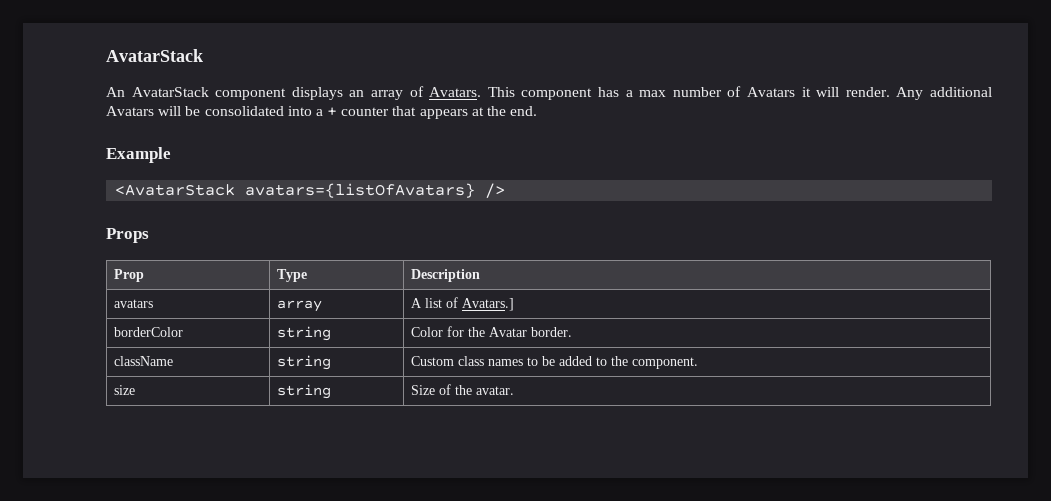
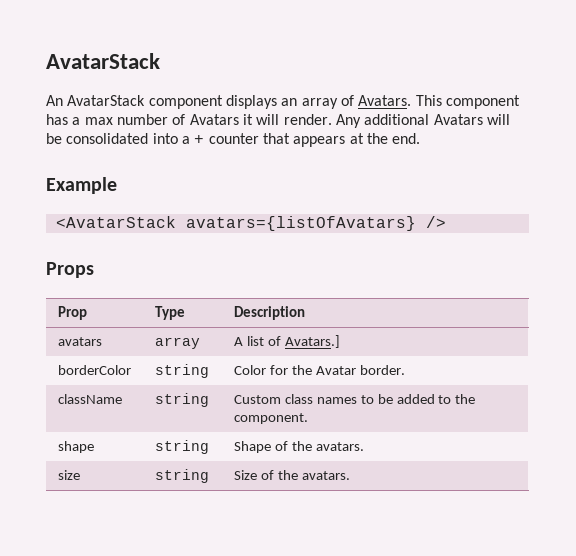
(699, 363) none -> [57,441,94,453] [154,440,209,454] [233,441,364,453] // shape | string | Shape of the avatars.
[476,386,515,395] avatar. -> [301,471,350,480] avatars.

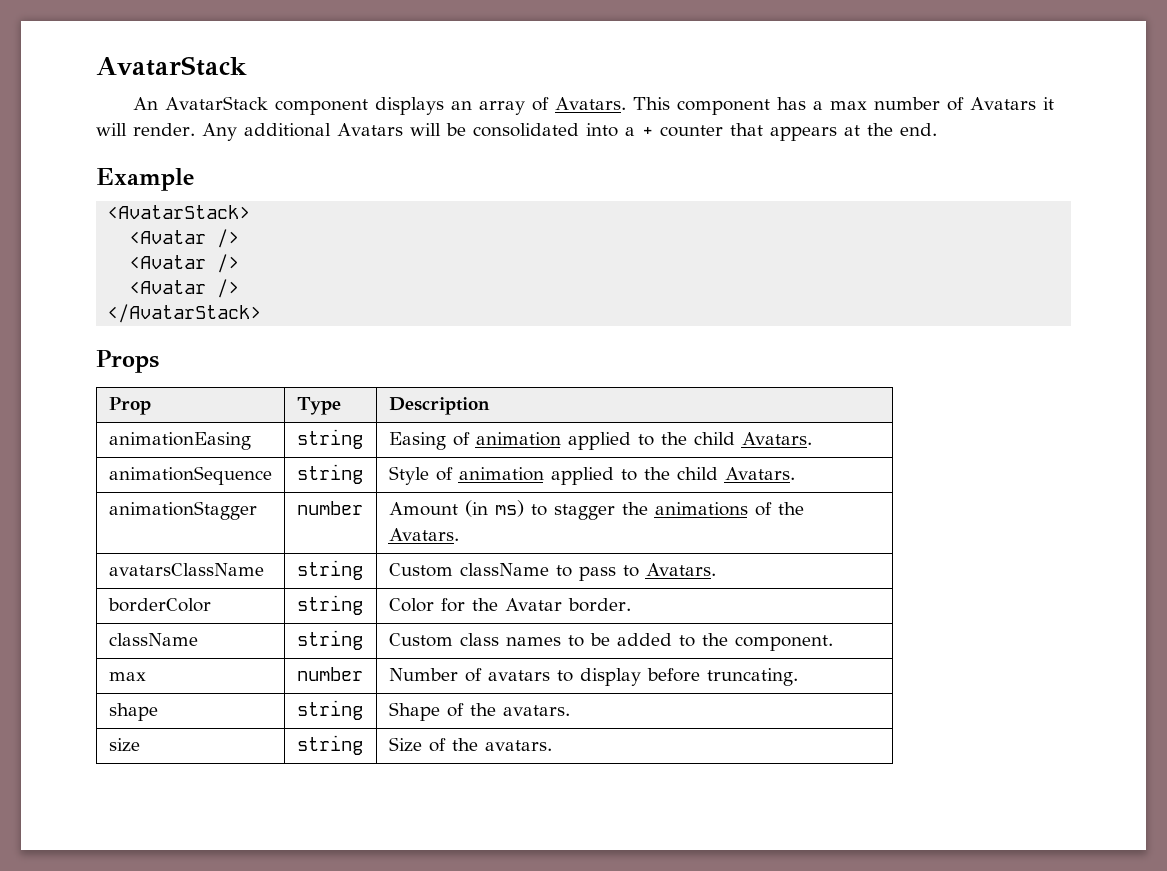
[55,216,446,231] <AvatarStack avatars={listOfAvatars} /> -> [107,205,251,219] [129,229,240,248] [129,254,240,273] [129,279,240,298] [107,304,262,323] <AvatarStack> // <Avatar /> // <Avatar /> // <Avatar /> // </AvatarStack>
[57,337,102,346] [154,337,200,349] [233,335,340,348] avatars | array | A list of Avatars.] -> [108,432,251,450] [296,429,363,449] [388,432,813,450] [108,466,272,485] [296,464,363,484] [388,466,796,485] [108,501,257,520] [296,501,363,515] [388,500,804,520] [388,528,460,541] [108,563,264,576] [296,560,363,580] [388,563,717,581] animationEasing | string | Easing of animation applied to the child Avatars. // animationSequence | string | Style of animation applied to the child Avatars. // animationStagger | number | Amount (in ms) to stagger the animations of the Avatars. // avatarsClassName | string | Custom className to pass to Avatars.
(308, 418) none -> [108,672,146,681] [296,667,363,681] [388,668,798,686] // max | number | Number of avatars to display before truncating.

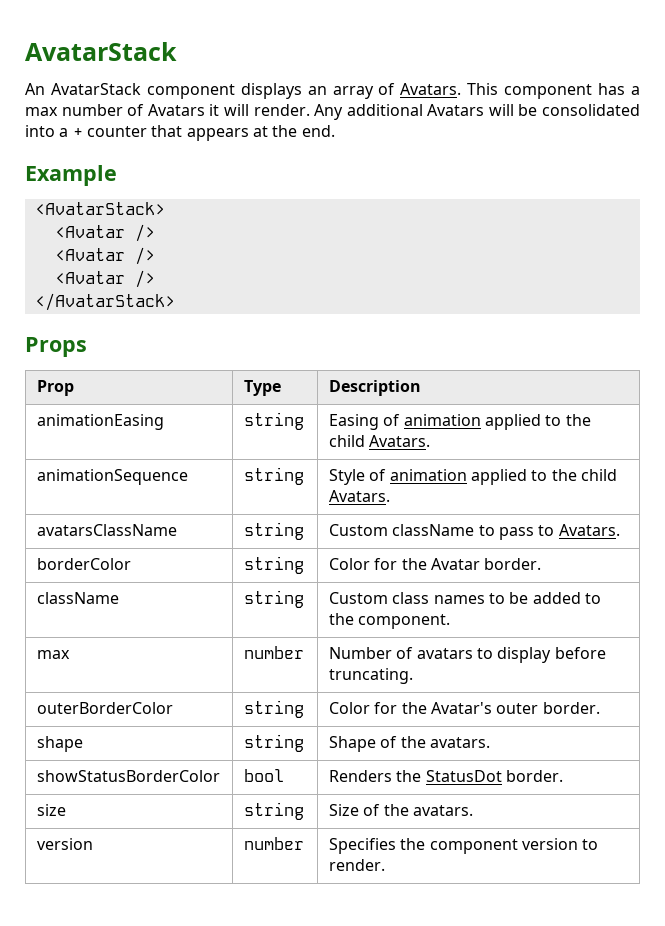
[108,501,257,520] [296,501,363,515] [388,500,804,520] [388,528,460,541] // animationStagger | number | Amount (in ms) to stagger the animations of the Avatars. -> (390, 496) none
(798, 677) none -> [36,702,173,714] [243,700,304,718] [328,702,600,714] // outerBorderColor | string | Color for the Avatar's outer border.
(570, 710) none -> [36,770,220,782] [243,769,284,782] [328,770,563,782] // showStatusBorderColor | bool | Renders the StatusDot border.
(552, 745) none -> [36,838,93,850] [243,837,304,850] [328,838,599,854] [328,859,385,871] // version | number | Specifies the component version to render.

